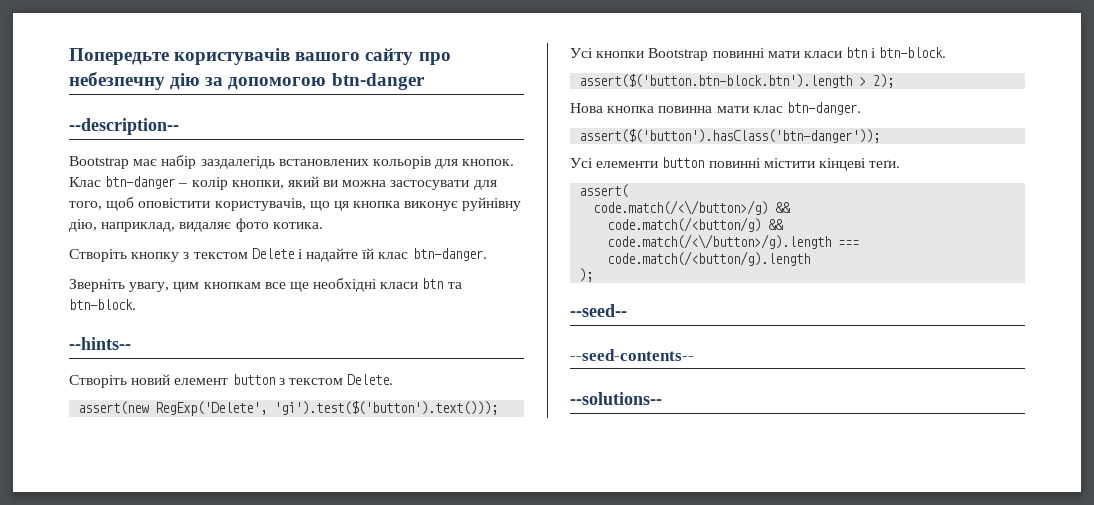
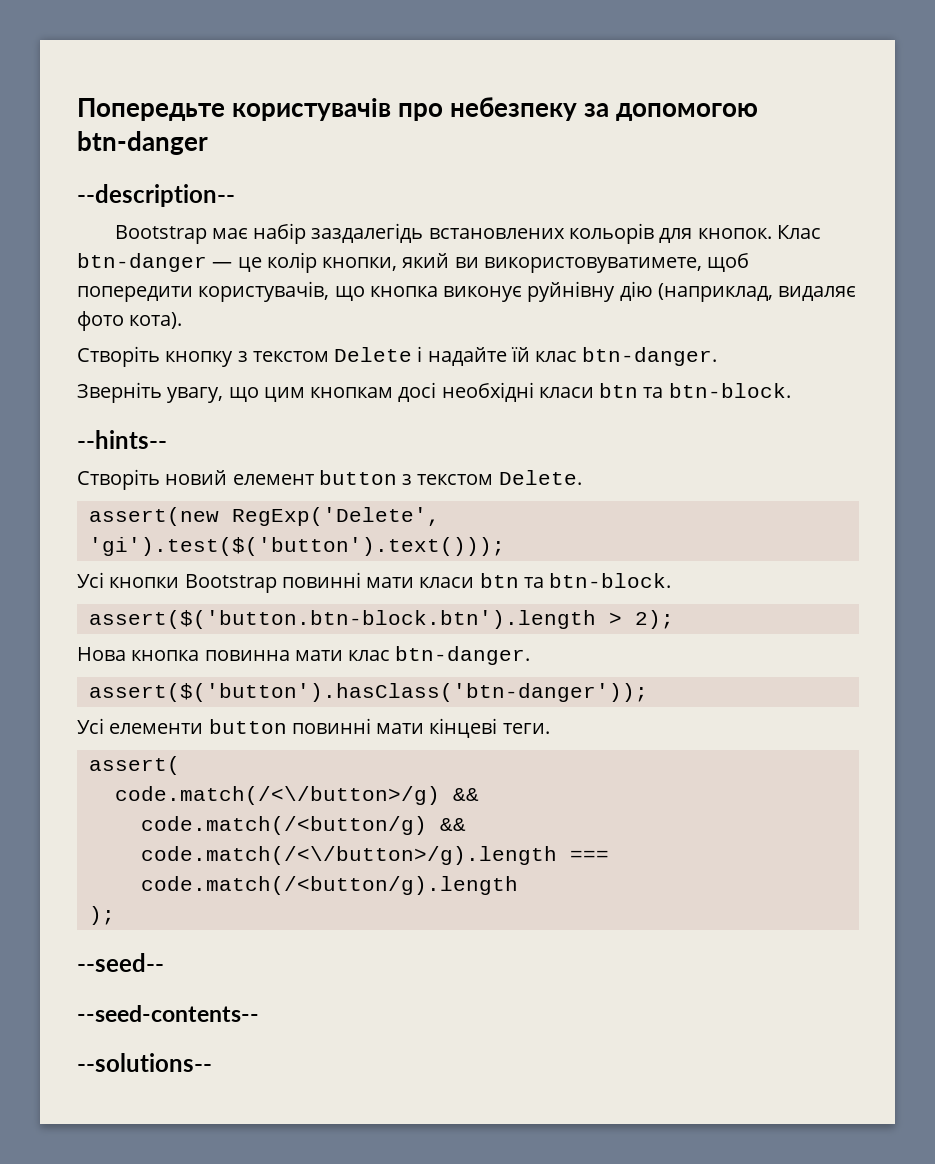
[295,48,451,65] [69,72,201,90] вашого сайту про небезпечну дію -> [398,97,578,121] про небезпеку
[178,183,188,187] – -> [212,257,262,272] — це
[342,180,497,190] [69,197,211,211] можна застосувати для того, щоб оповістити -> [483,253,750,273] [77,286,193,302] використовуватимете, щоб попередити
[333,201,349,211] ця -> (365, 293) none
[69,219,176,232] дію, наприклад, -> [619,281,773,302] дію (наприклад,
[272,222,323,229] котика. -> [129,312,183,329] кота).
(170, 287) none -> [228,387,259,402] що
[264,282,309,292] все ще -> [398,382,437,402] досі
[871,48,877,58] і -> [523,577,544,588] та
[763,158,901,171] містити кінцеві теґи. -> [376,718,550,738] мати кінцеві теги.

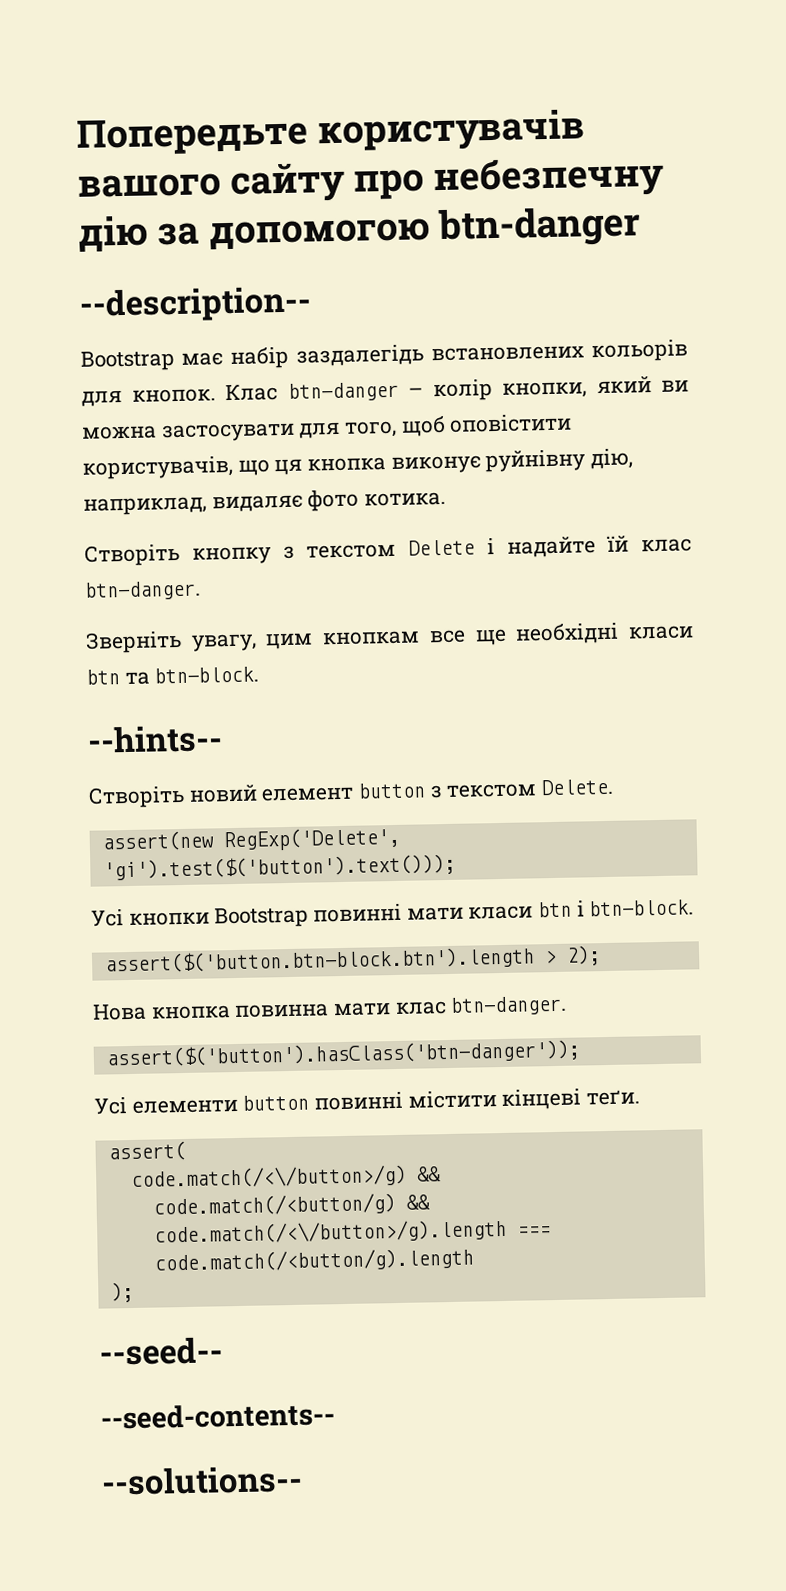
[398,97,578,121] про небезпеку -> [77,156,664,203] [78,215,148,253] вашого сайту про небезпечну дію
[212,257,262,272] — це -> [408,387,423,397] –
[483,253,750,273] [77,286,193,302] використовуватимете, щоб попередити -> [81,413,573,443] можна застосувати для того, щоб оповістити
(365, 293) none -> [274,458,303,476] ця
[619,281,773,302] дію (наприклад, -> [590,448,634,470] [83,496,207,516] дію, наприклад,
[129,312,183,329] кота). -> [364,491,447,507] котика.
[228,387,259,402] що -> (257, 642) none
[398,382,437,402] досі -> [428,628,507,646] все ще
[523,577,544,588] та -> [576,900,585,917] і
[376,718,550,738] мати кінцеві теги. -> [407,1088,641,1111] містити кінцеві теґи.

